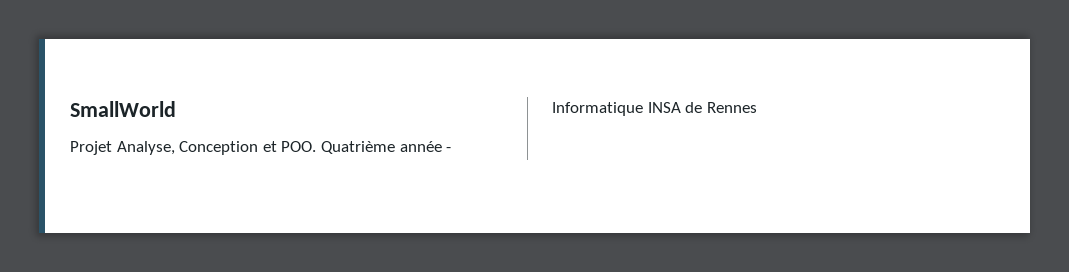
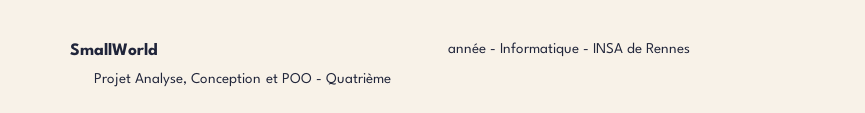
[281,141,317,152] POO. -> [281,72,322,84] POO -
(643, 109) none -> [583,49,590,53] -

